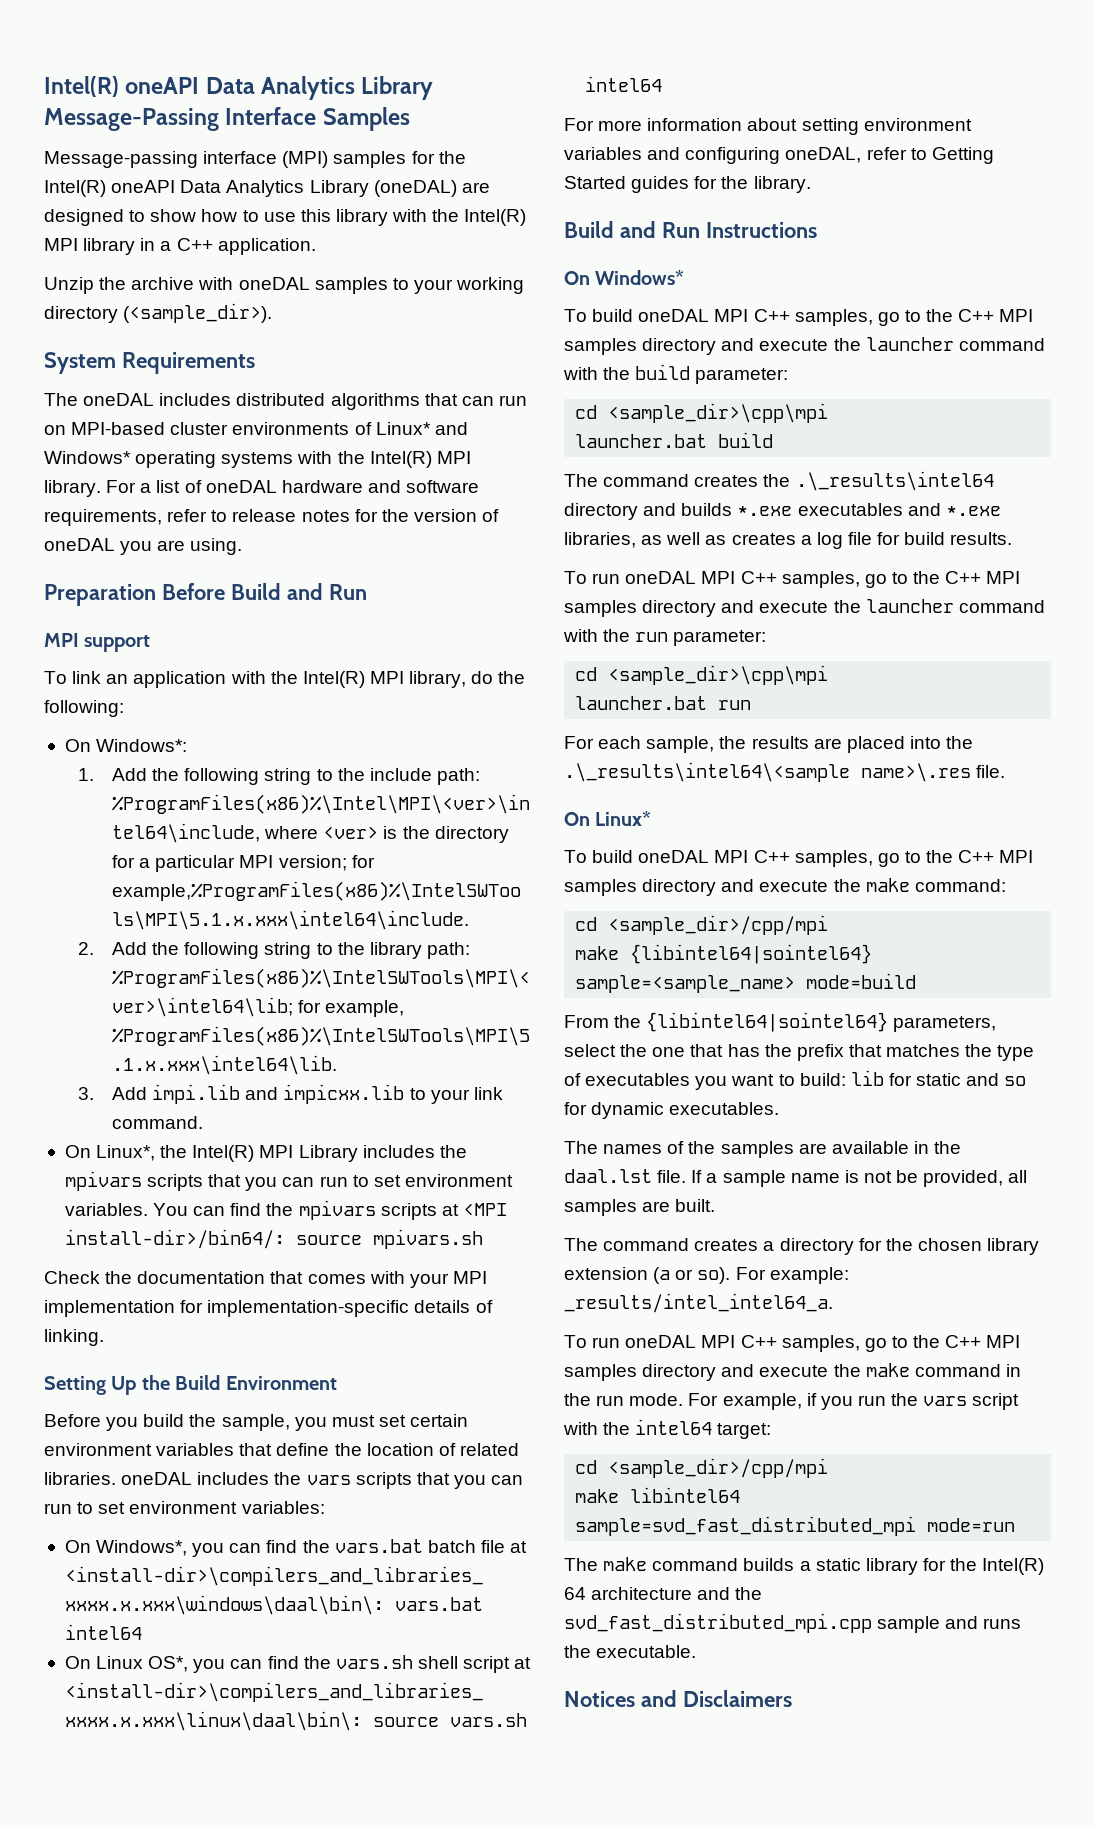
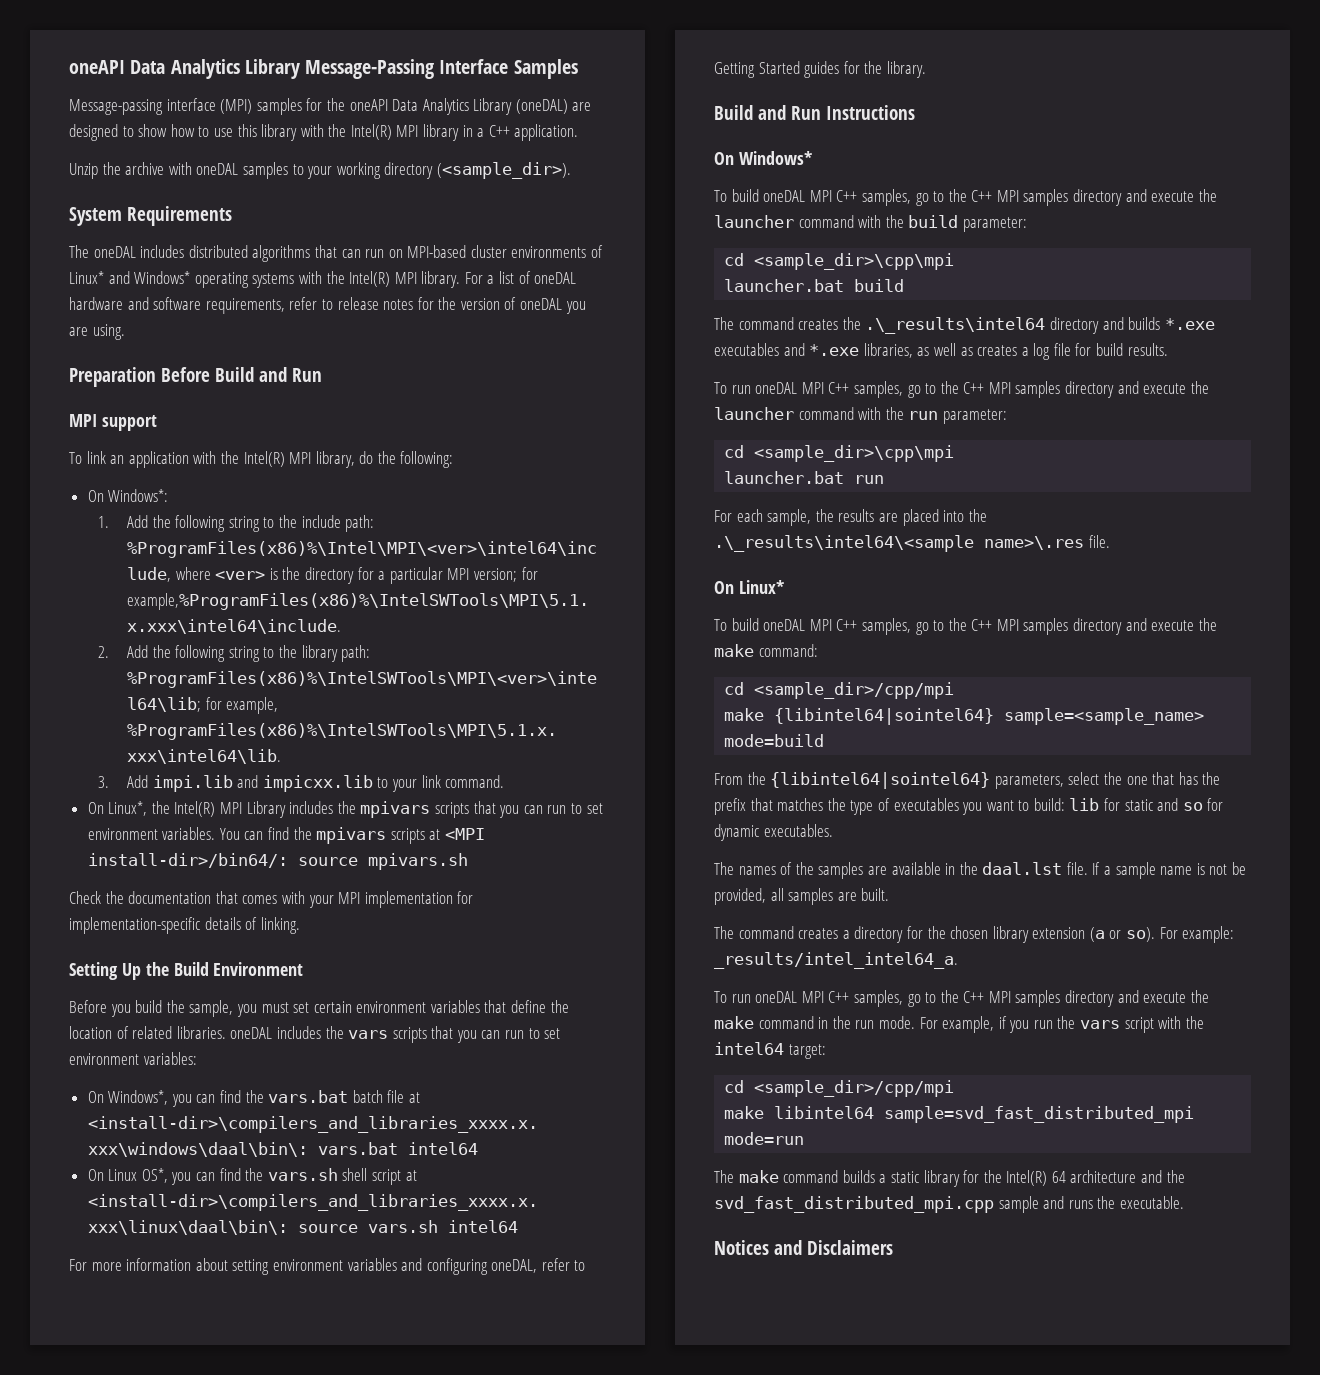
[44,76,119,97] Intel(R) -> (69, 67) none
[44,180,106,197] Intel(R) -> (345, 104) none

